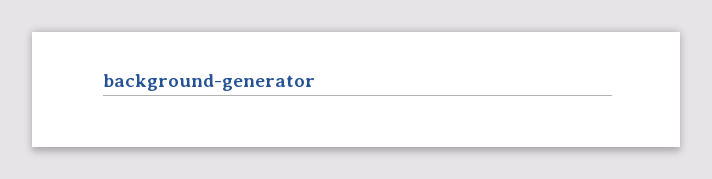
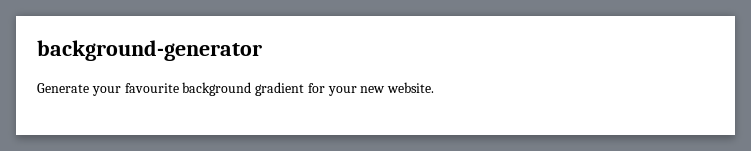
(315, 82) none -> [37,82,435,96] // Generate your favourite background gradient for your new website.

